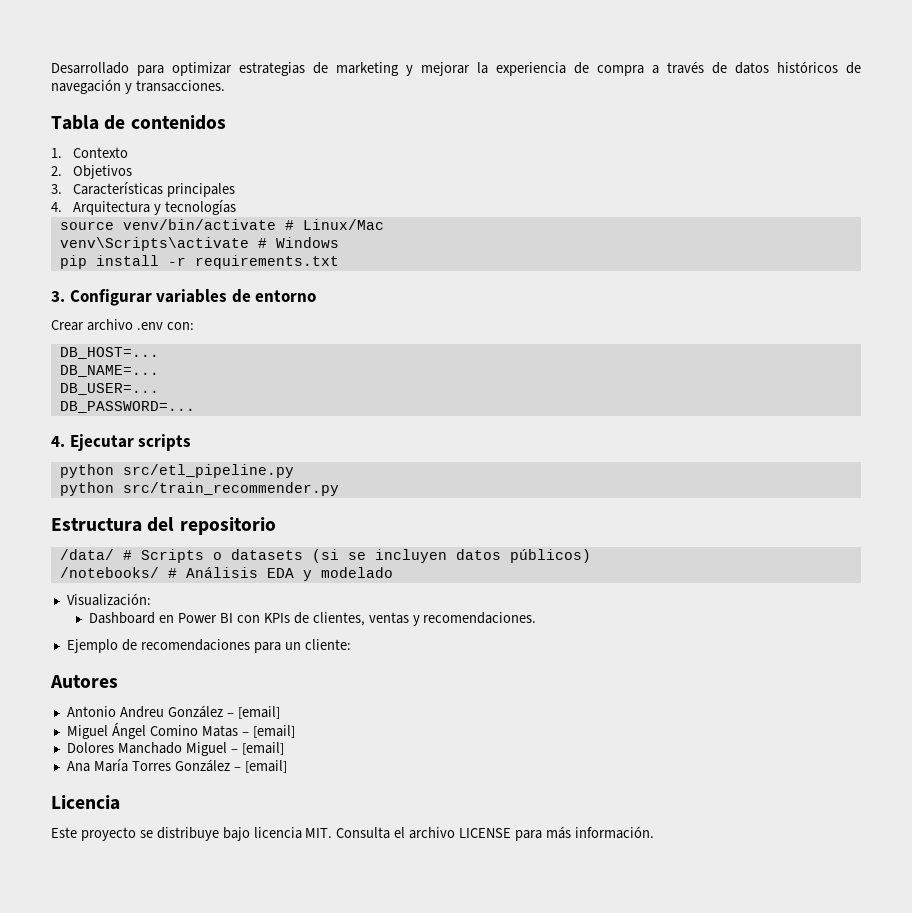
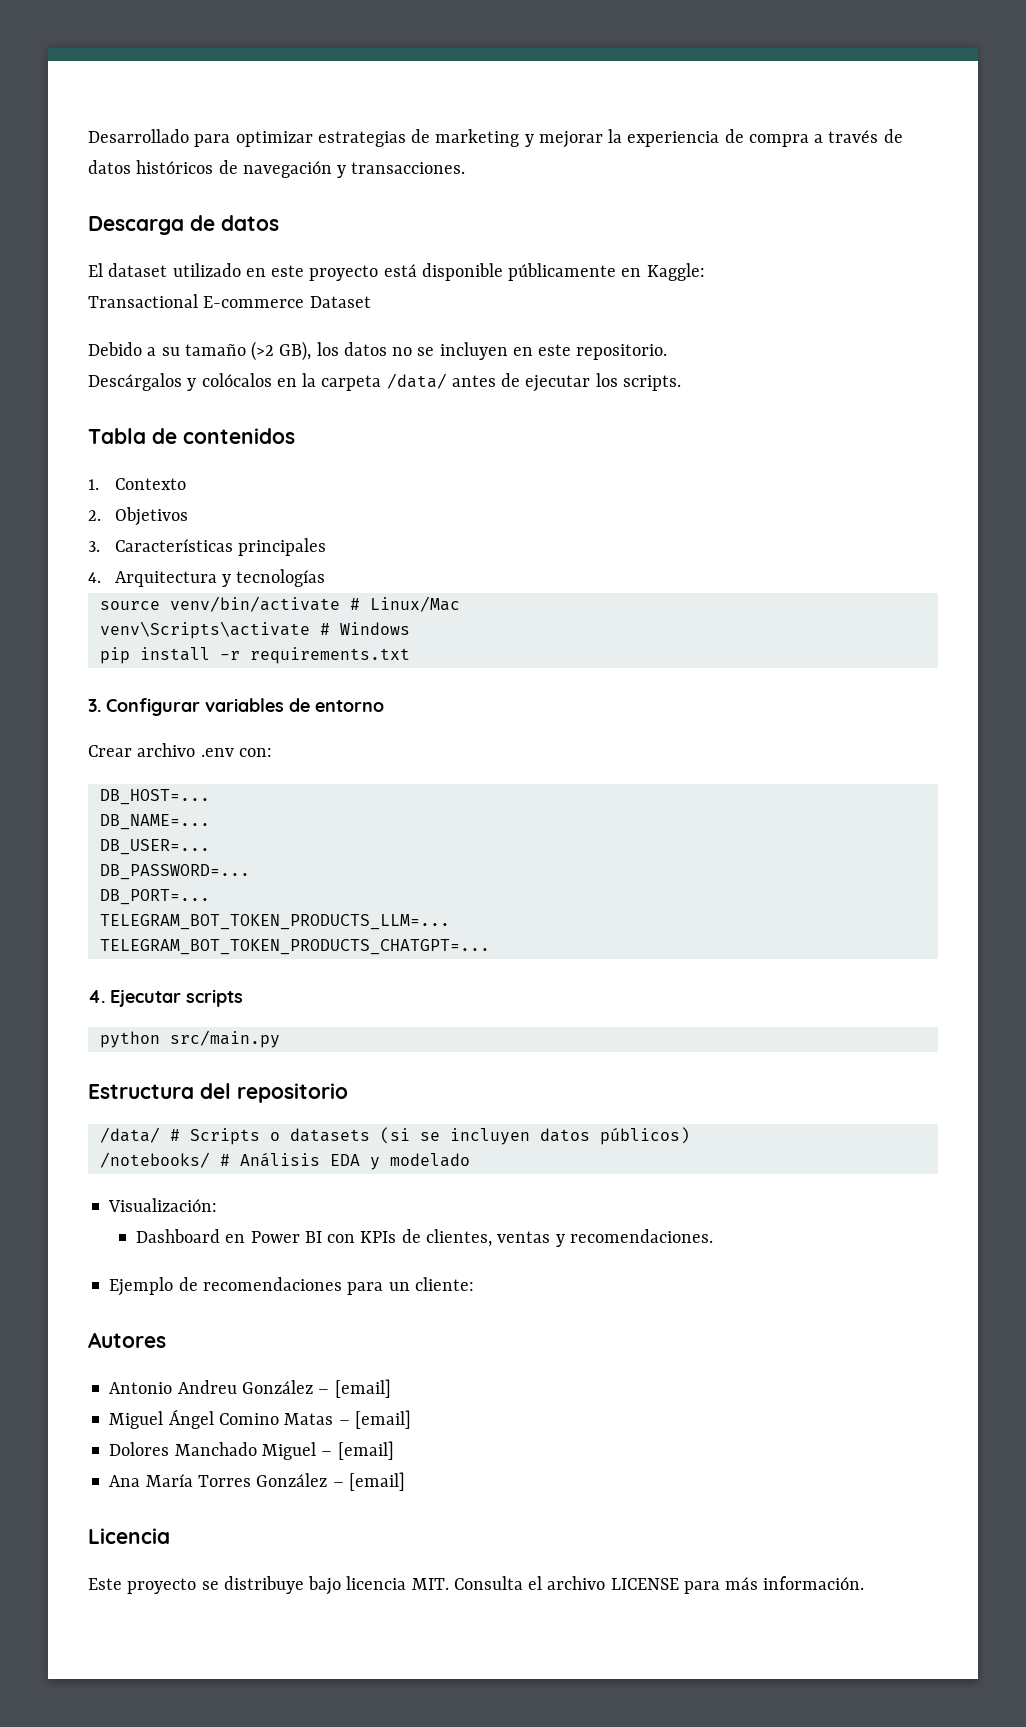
(225, 86) none -> [88,215,279,235] [88,263,705,281] [88,294,371,308] [88,341,668,361] [88,373,681,392] // Descarga de datos // El dataset utilizado en este proyecto está disponible públicamente en Kaggle: // Transactional E-commerce Dataset // Debido a su tamaño (>2 GB), los datos no se incluyen en este repositorio. // Descárgalos y colócalos en la carpeta /data/ antes de ejecutar los scripts.
(195, 407) none -> [99,889,210,905] [99,914,450,930] [99,939,490,955] // DB_PORT=... // TELEGRAM_BOT_TOKEN_PRODUCTS_LLM=... // TELEGRAM_BOT_TOKEN_PRODUCTS_CHATGPT=...
[122,464,294,478] [59,482,339,496] src/etl_pipeline.py // python src/train_recommender.py -> [169,1030,280,1048] src/main.py

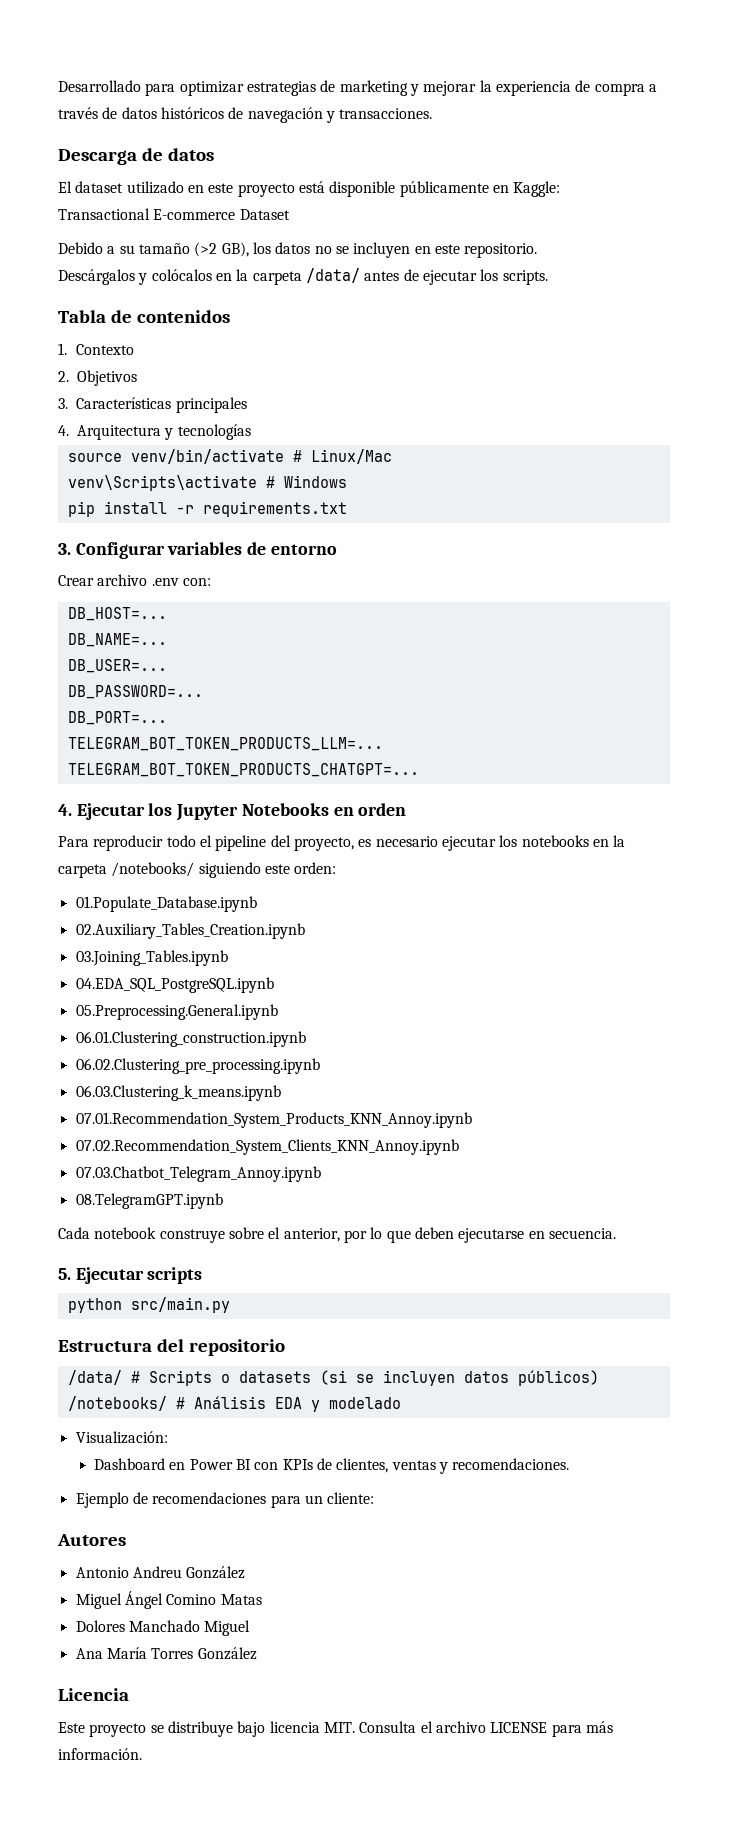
(181, 998) none -> [148,803,407,821] [58,835,626,851] [58,862,337,878] [75,896,257,912] [75,923,305,939] [75,950,228,966] [75,977,274,993] [75,1004,278,1020] [75,1031,306,1047] [75,1058,320,1074] [75,1085,281,1101] [75,1112,472,1128] [75,1139,459,1155] [75,1166,321,1182] [75,1193,223,1209] [58,1227,616,1243] [58,1267,144,1284] los Jupyter Notebooks en orden // Para reproducir todo el pipeline del proyecto, es necesario ejecutar los notebooks en la carpeta /notebooks/ siguiendo este orden: // 01.Populate_Database.ipynb // 02.Auxiliary_Tables_Creation.ipynb // 03.Joining_Tables.ipynb // 04.EDA_SQL_PostgreSQL.ipynb // 05.Preprocessing.General.ipynb // 06.01.Clustering_construction.ipynb // 06.02.Clustering_pre_processing.ipynb // 06.03.Clustering_k_means.ipynb // 07.01.Recommendation_System_Products_KNN_Annoy.ipynb // 07.02.Recommendation_System_Clients_KNN_Annoy.ipynb // 07.03.Chatbot_Telegram_Annoy.ipynb // 08.TelegramGPT.ipynb // Cada notebook construye sobre el anterior, por lo que deben ejecutarse en secuencia. // 5. Ejecutar
[318,1379,391,1398] – [email] -> (246, 1572) none
[338,1410,411,1429] – [email] -> (262, 1599) none
[321,1441,394,1460] – [email] -> (251, 1628) none
[332,1472,405,1491] – [email] -> (257, 1653) none

